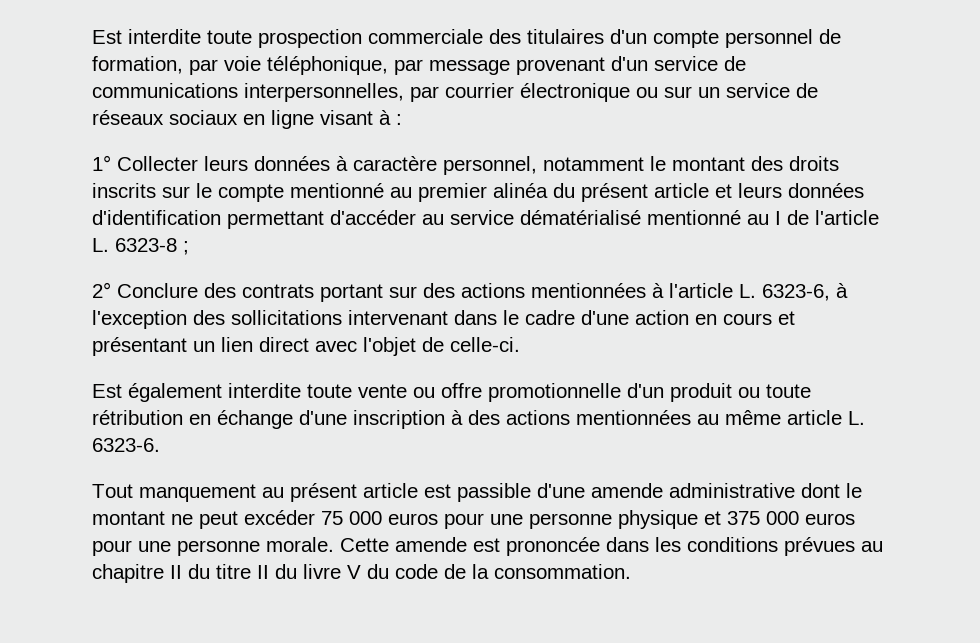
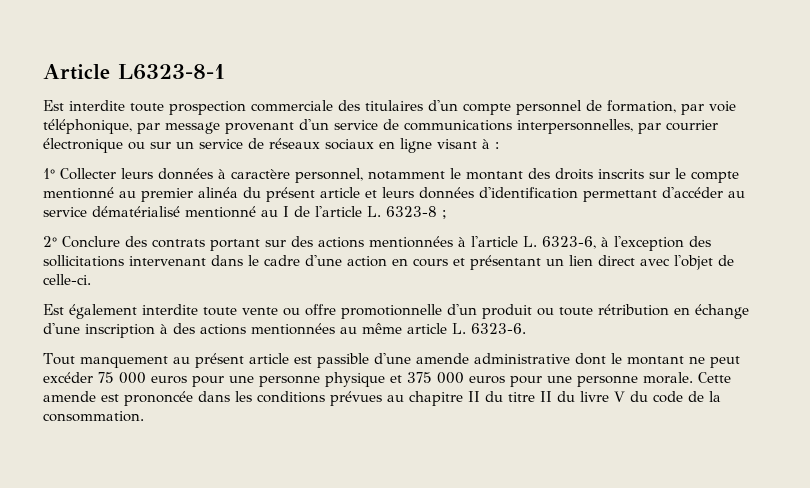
(92, 37) none -> [43,64,225,80] Article L6323-8-1 //

